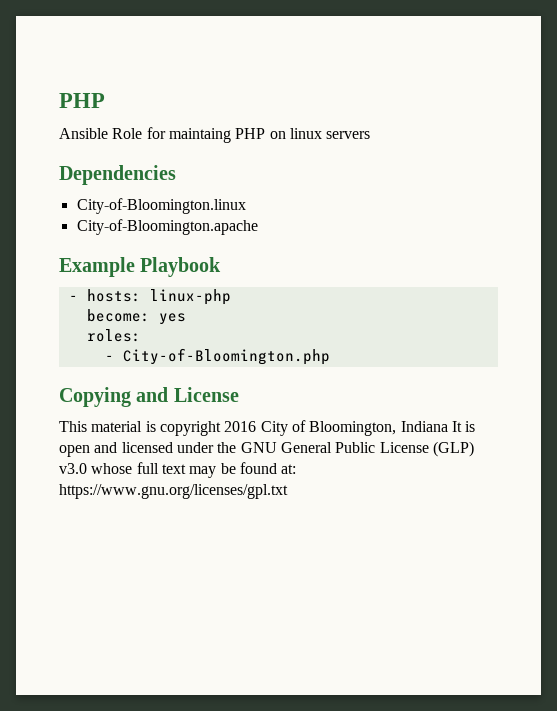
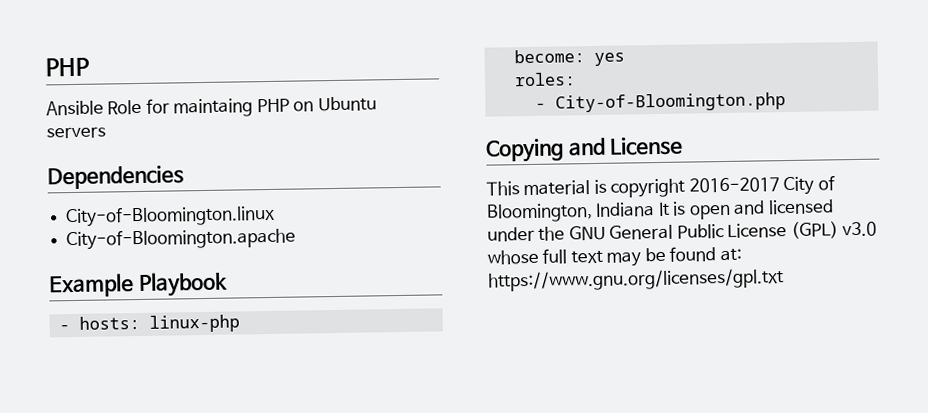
[289,128,322,139] linux -> [317,96,377,112] Ubuntu
[224,421,257,432] 2016 -> [688,177,780,193] 2016-2017
[432,441,474,457] (GLP) -> [790,221,839,239] (GPL)

